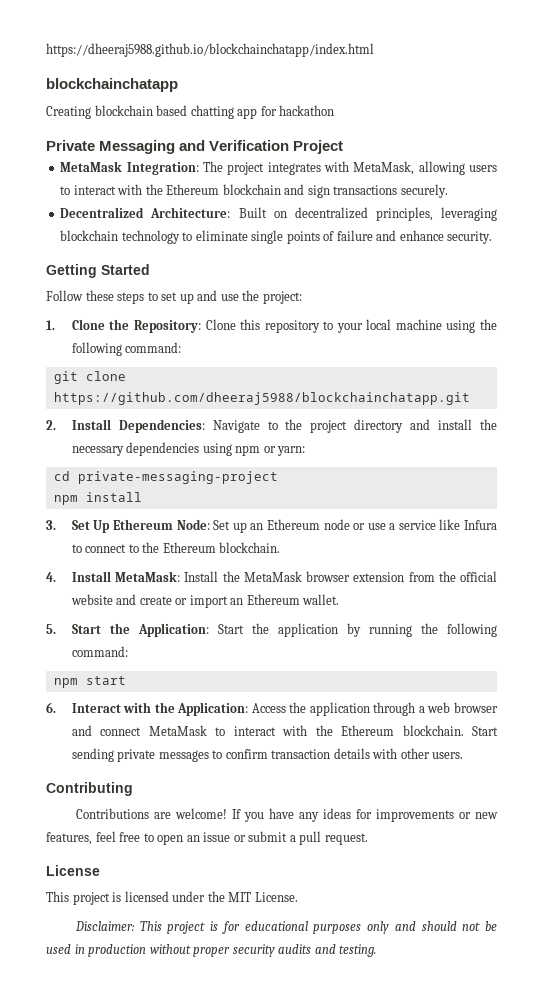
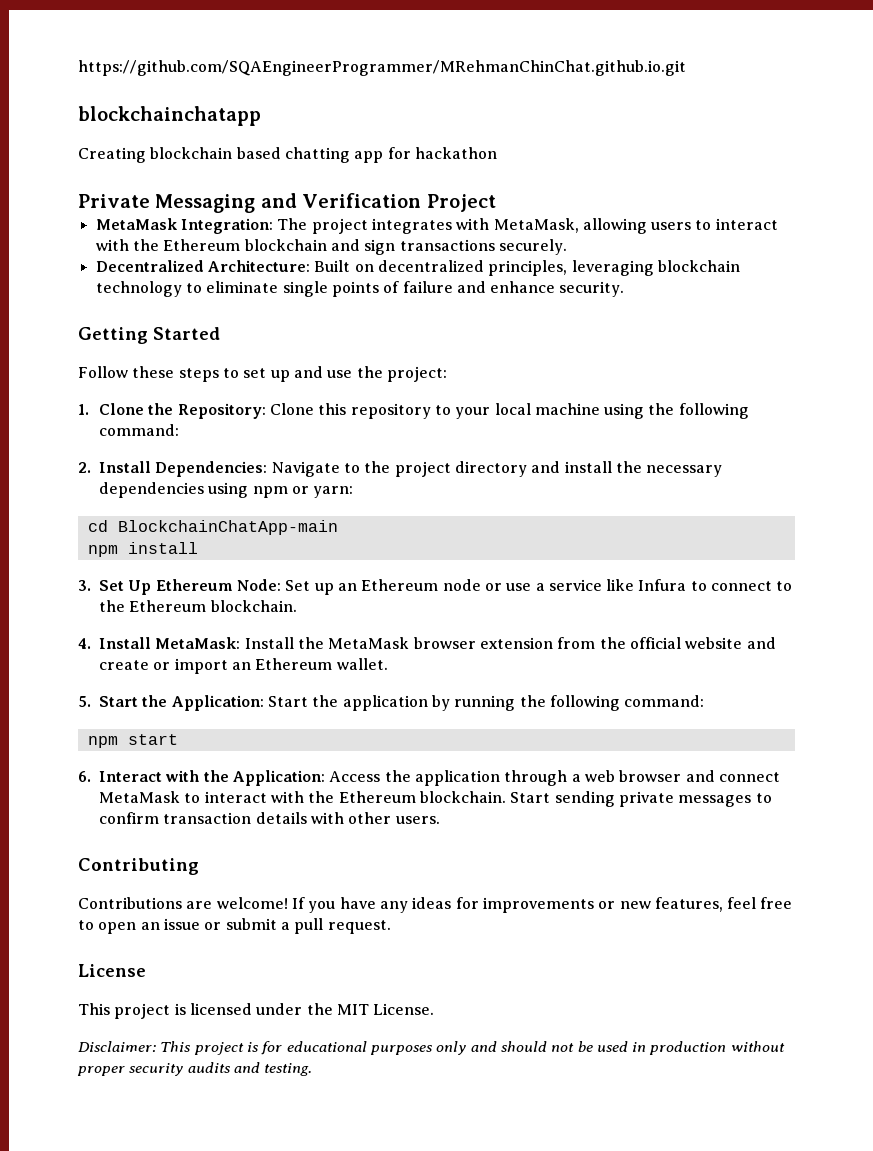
[46,43,374,57] https://dheeraj5988.github.io/blockchainchatapp/index.html -> [78,60,686,76] https://github.com/SQAEngineerProgrammer/MRehmanChinChat.github.io.git
[53,371,126,384] [53,392,470,405] // git clone https://github.com/dheeraj5988/blockchainchatapp.git -> (179, 430) none
[77,471,278,484] private-messaging-project -> [117,520,338,535] BlockchainChatApp-main

